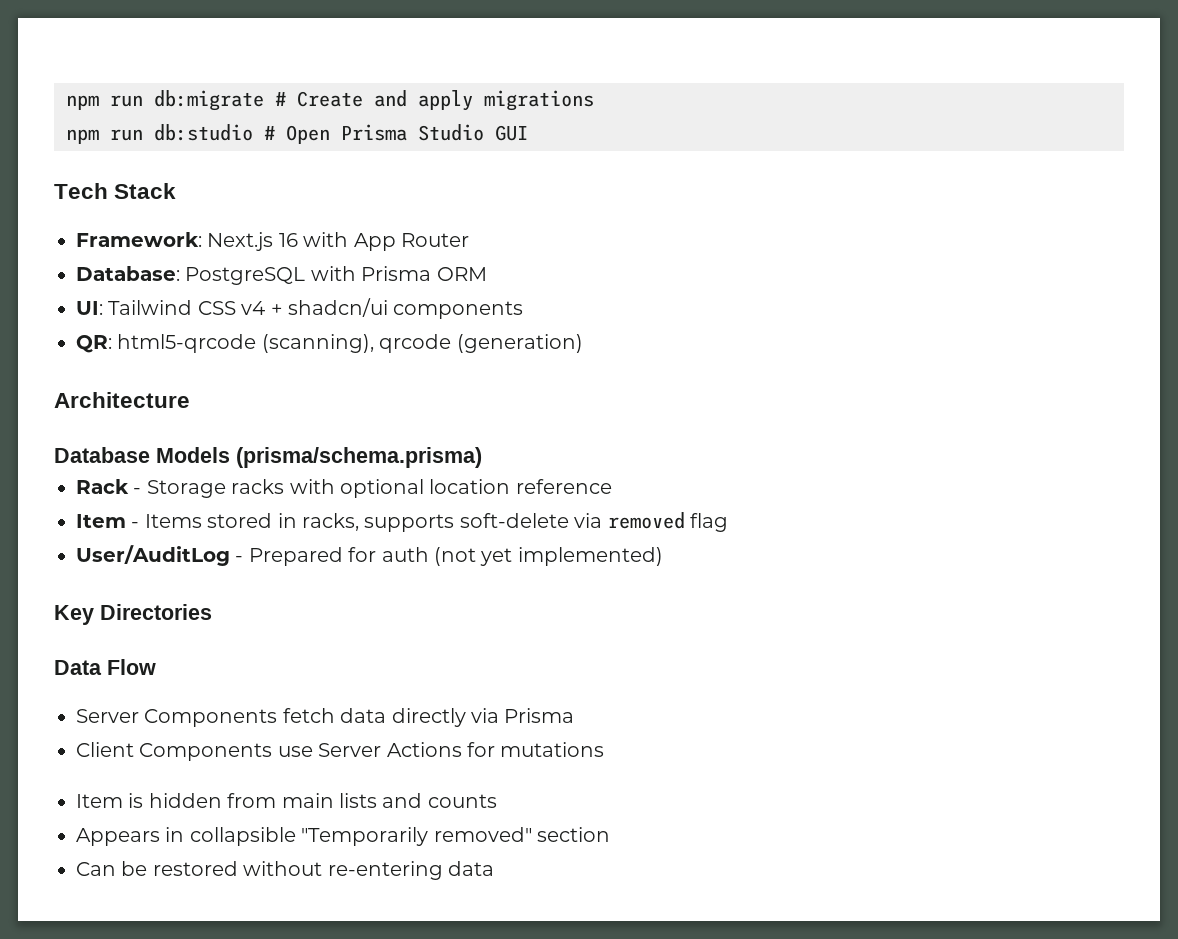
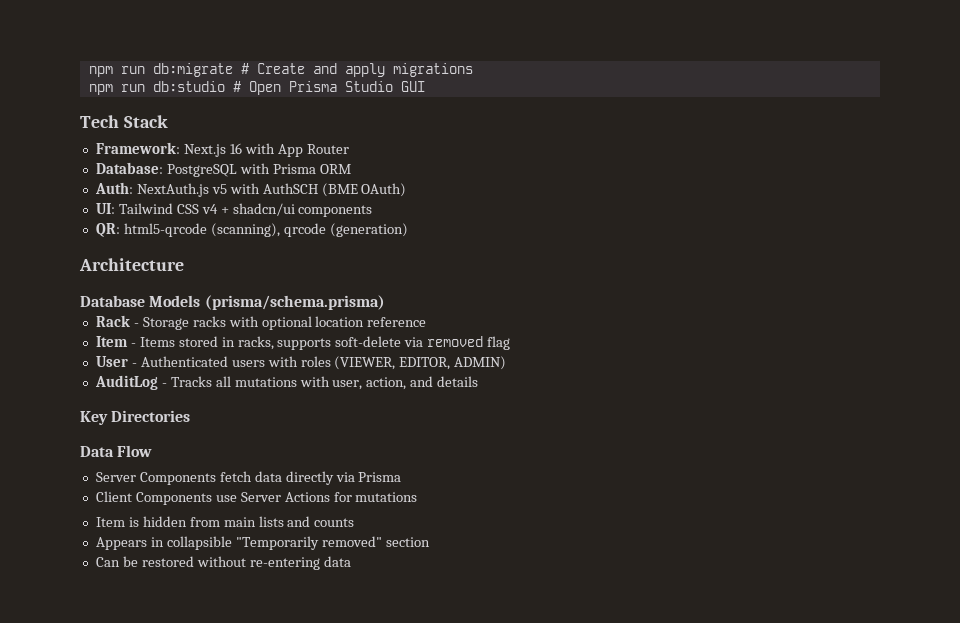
(487, 274) none -> [94,182,407,197] // Auth: NextAuth.js v5 with AuthSCH (BME OAuth)
[76,545,663,566] User/AuditLog - Prepared for auth (not yet implemented) -> [95,356,507,370] [94,375,479,390] User - Authenticated users with roles (VIEWER, EDITOR, ADMIN) // AuditLog - Tracks all mutations with user, action, and details

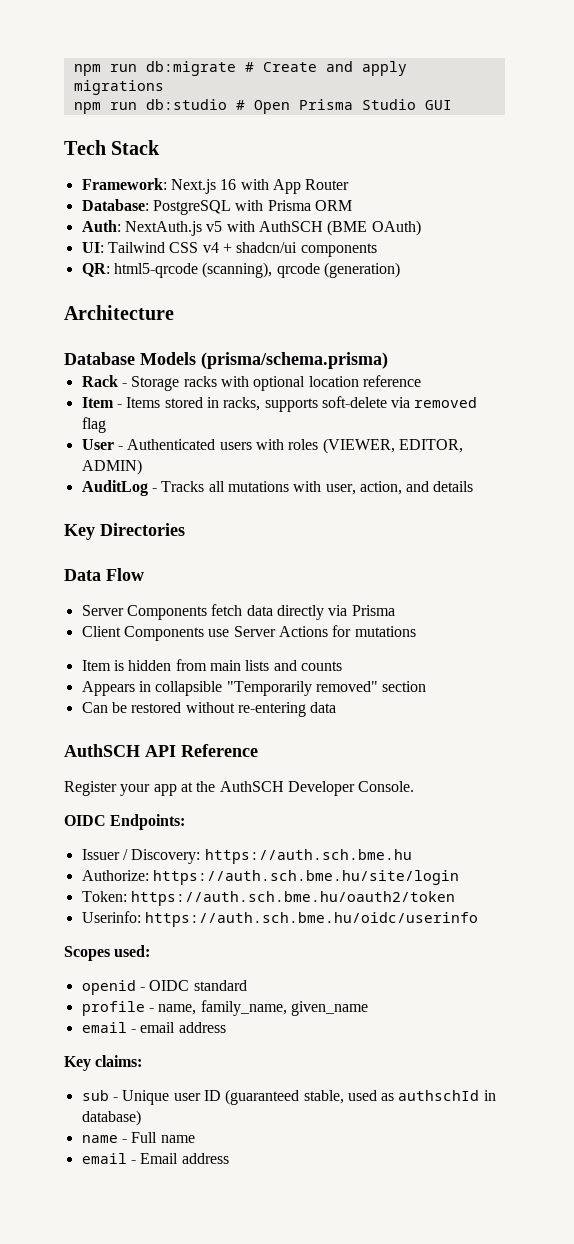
(351, 561) none -> [64,744,258,757] [64,781,415,796] [64,814,186,830] [81,849,412,864] [81,870,459,885] [81,891,455,906] [81,911,478,927] [64,945,151,961] [81,980,247,995] [81,1000,368,1016] [81,1022,226,1033] [64,1055,143,1071] [81,1089,496,1105] [81,1110,141,1126] [81,1132,195,1143] [81,1153,229,1164] // AuthSCH API Reference // Register your app at the AuthSCH Developer Console. // OIDC Endpoints: // Issuer / Discovery: https://auth.sch.bme.hu // Authorize: https://auth.sch.bme.hu/site/login // Token: https://auth.sch.bme.hu/oauth2/token // Userinfo: https://auth.sch.bme.hu/oidc/userinfo // Scopes used: // openid - OIDC standard // profile - name, family_name, given_name // email - email address // Key claims: // sub - Unique user ID (guaranteed stable, used as authschId in database) // name - Full name // email - Email address

